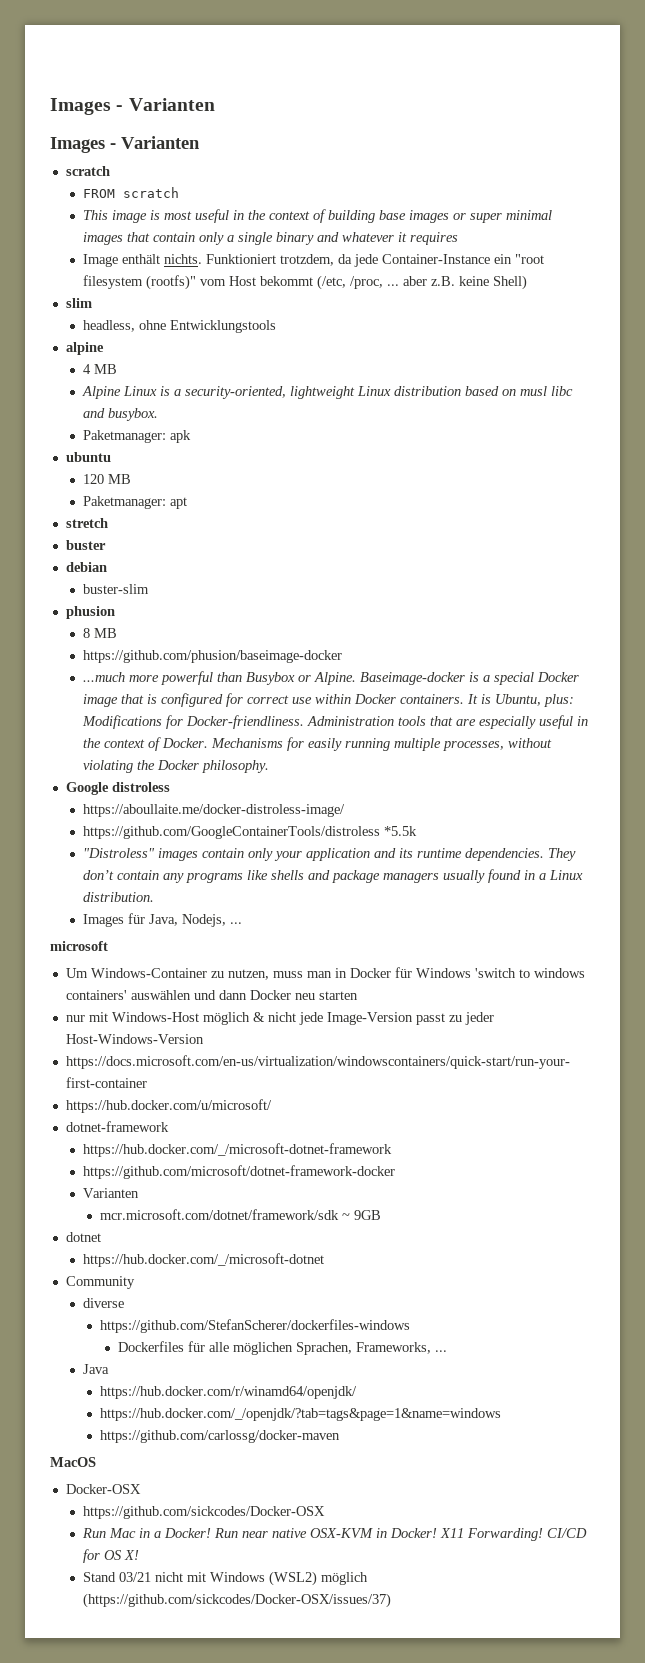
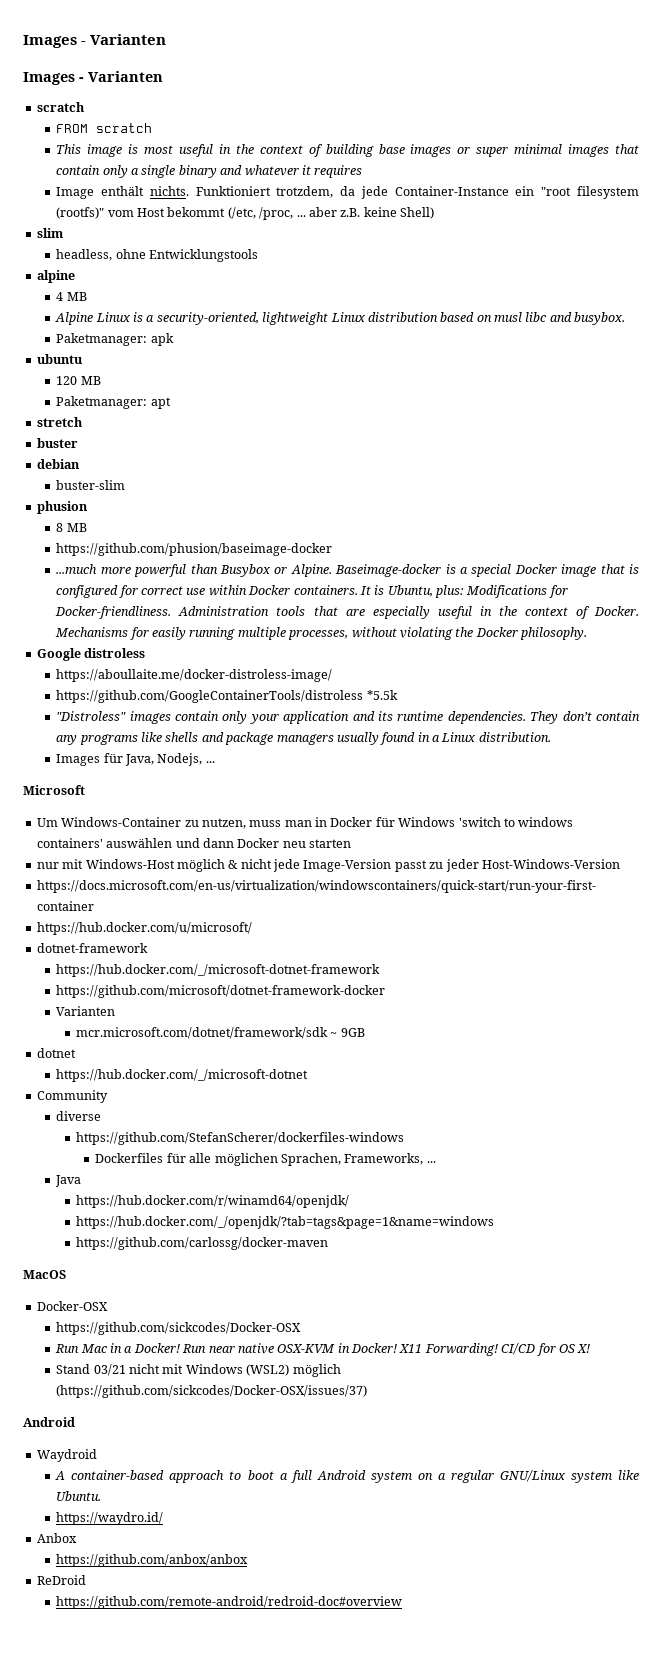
[50,941,108,951] microsoft -> [23,785,85,795] Microsoft
(392, 1600) none -> [23,1417,75,1427] [36,1449,97,1462] [55,1470,640,1483] [56,1491,102,1501] [56,1512,164,1525] [36,1533,77,1543] [56,1554,249,1567] [36,1575,86,1585] [56,1596,403,1609] // Android // Waydroid // A container-based approach to boot a full Android system on a regular GNU/Linux system like Ubuntu. // https://waydro.id/ // Anbox // https://github.com/anbox/anbox // ReDroid // https://github.com/remote-android/redroid-doc#overview

